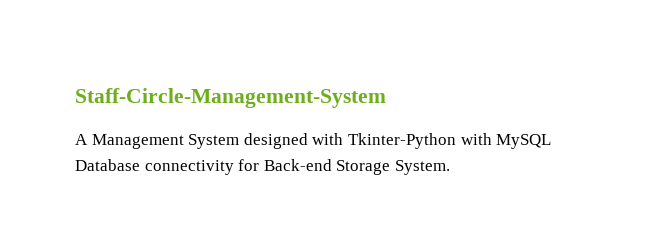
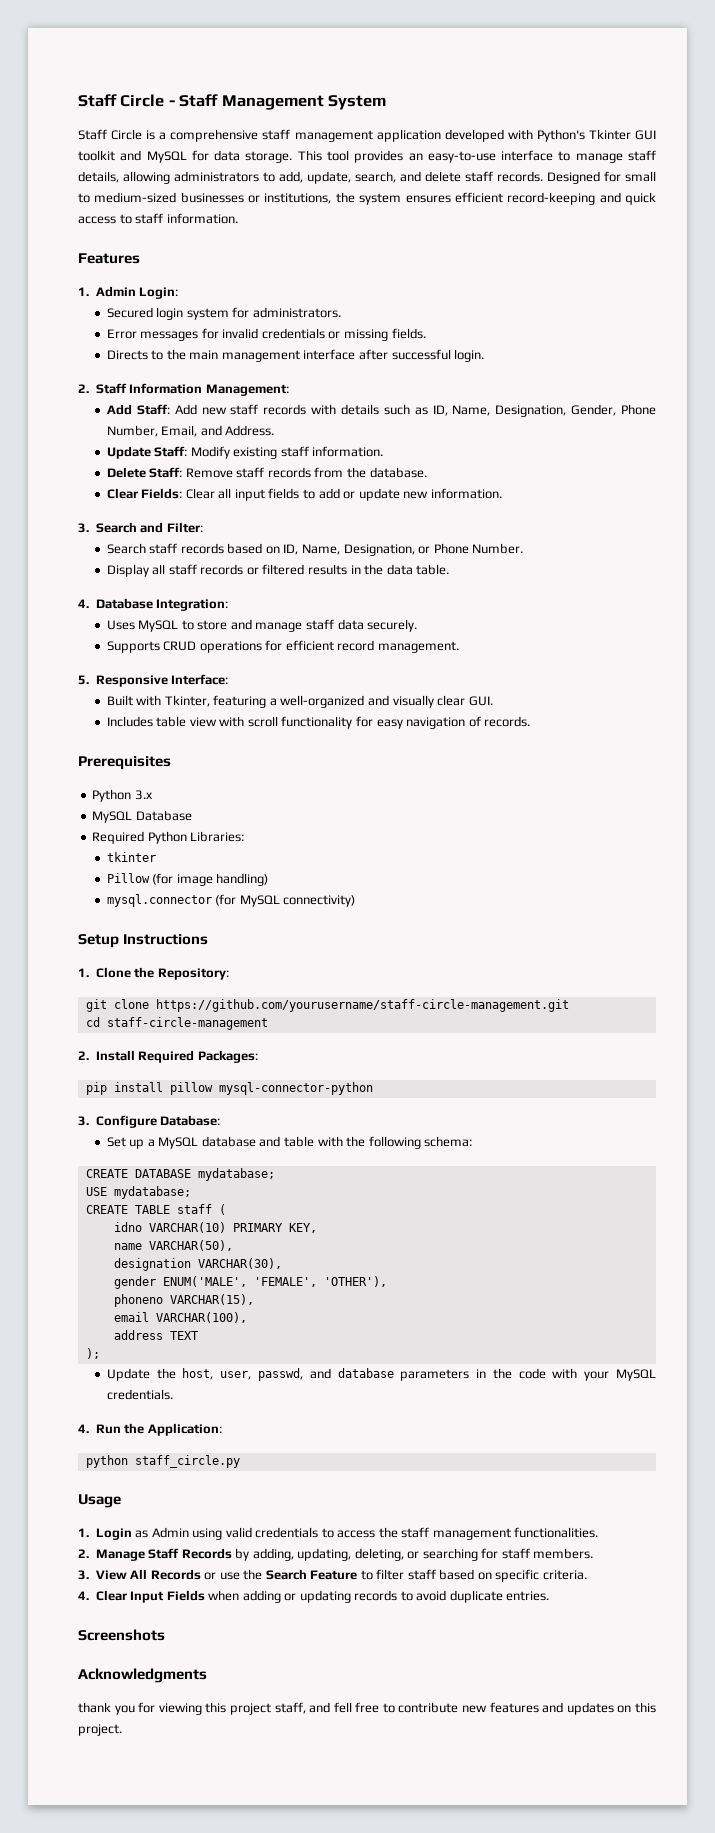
[75,88,386,108] [75,133,552,149] [75,159,450,175] Staff-Circle-Management-System // A Management System designed with Tkinter-Python with MySQL Database connectivity for Back-end Storage System. -> [78,94,387,110] [78,129,656,142] [78,150,656,163] [78,171,656,184] [78,192,656,205] [78,213,238,224] [78,253,140,264] [78,286,179,299] [106,307,341,320] [106,328,426,341] [106,349,485,362] [78,383,289,396] [106,404,657,417] [106,425,275,437] [106,446,384,459] [106,467,427,478] [106,488,502,501] [78,522,203,533] [106,543,524,556] [106,564,450,577] [78,598,229,611] [106,619,418,632] [106,640,459,653] [78,674,229,687] [106,695,493,708] [106,716,531,729] [78,756,171,770] [92,789,153,802] [92,810,192,823] [92,831,245,844] [106,852,156,862] [106,873,269,886] [106,894,356,907] [78,934,209,948] [78,967,229,980] [85,999,569,1012] [85,1017,268,1030] [78,1050,258,1063] [85,1082,373,1095] [78,1115,221,1128] [106,1136,473,1149] [85,1168,275,1181] [85,1186,191,1199] [85,1204,226,1215] [113,1222,317,1233] [113,1240,233,1251] [113,1258,282,1271] [113,1276,387,1289] [113,1294,254,1307] [113,1312,247,1323] [113,1330,198,1340] [85,1348,100,1359] [106,1368,657,1381] [106,1389,173,1400] [78,1423,222,1436] [85,1455,240,1468] [78,1494,121,1508] [78,1527,599,1540] [78,1548,594,1561] [78,1569,587,1582] [78,1590,550,1603] [78,1629,165,1641] [78,1668,207,1683] [78,1702,656,1715] [78,1724,122,1736] Staff Circle - Staff Management System // Staff Circle is a comprehensive staff management application developed with Python's Tkinter GUI toolkit and MySQL for data storage. This tool provides an easy-to-use interface to manage staff details, allowing administrators to add, update, search, and delete staff records. Designed for small to medium-sized businesses or institutions, the system ensures efficient record-keeping and quick access to staff information. // Features // 1. Admin Login: // Secured login system for administrators. // Error messages for invalid credentials or missing fields. // Directs to the main management interface after successful login. // 2. Staff Information Management: // Add Staff: Add new staff records with details such as ID, Name, Designation, Gender, Phone Number, Email, and Address. // Update Staff: Modify existing staff information. // Delete Staff: Remove staff records from the database. // Clear Fields: Clear all input fields to add or update new information. // 3. Search and Filter: // Search staff records based on ID, Name, Designation, or Phone Number. // Display all staff records or filtered results in the data table. // 4. Database Integration: // Uses MySQL to store and manage staff data securely. // Supports CRUD operations for efficient record management. // 5. Responsive Interface: // Built with Tkinter, featuring a well-organized and visually clear GUI. // Includes table view with scroll functionality for easy navigation of records. // Prerequisites // Python 3.x // MySQL Database // Required Python Libraries: // tkinter // Pillow (for image handling) // mysql.connector (for MySQL connectivity) // Setup Instructions // 1. Clone the Repository: // git clone https://github.com/yourusername/staff-circle-management.git // cd staff-circle-management // 2. Install Required Packages: // pip install pillow mysql-connector-python // 3. Configure Database: // Set up a MySQL database and table with the following schema: // CREATE DATABASE mydatabase; // USE mydatabase; // CREATE TABLE staff ( // idno VARCHAR(10) PRIMARY KEY, // name VARCHAR(50), // designation VARCHAR(30), // gender ENUM('MALE', 'FEMALE', 'OTHER'), // phoneno VARCHAR(15), // email VARCHAR(100), // address TEXT // ); // Update the host, user, passwd, and database parameters in the code with your MySQL credentials. // 4. Run the Application: // python staff_circle.py // Usage // 1. Login as Admin using valid credentials to access the staff management functionalities. // 2. Manage Staff Records by adding, updating, deleting, or searching for staff members. // 3. View All Records or use the Search Feature to filter staff based on specific criteria. // 4. Clear Input Fields when adding or updating records to avoid duplicate entries. // Screenshots // Acknowledgments // thank you for viewing this project staff, and fell free to contribute new features and updates on this project.

